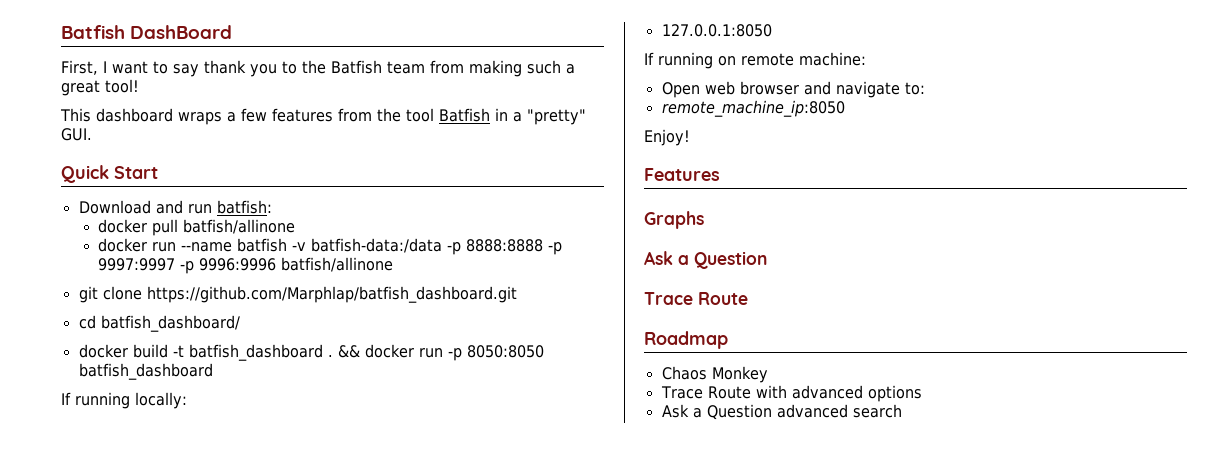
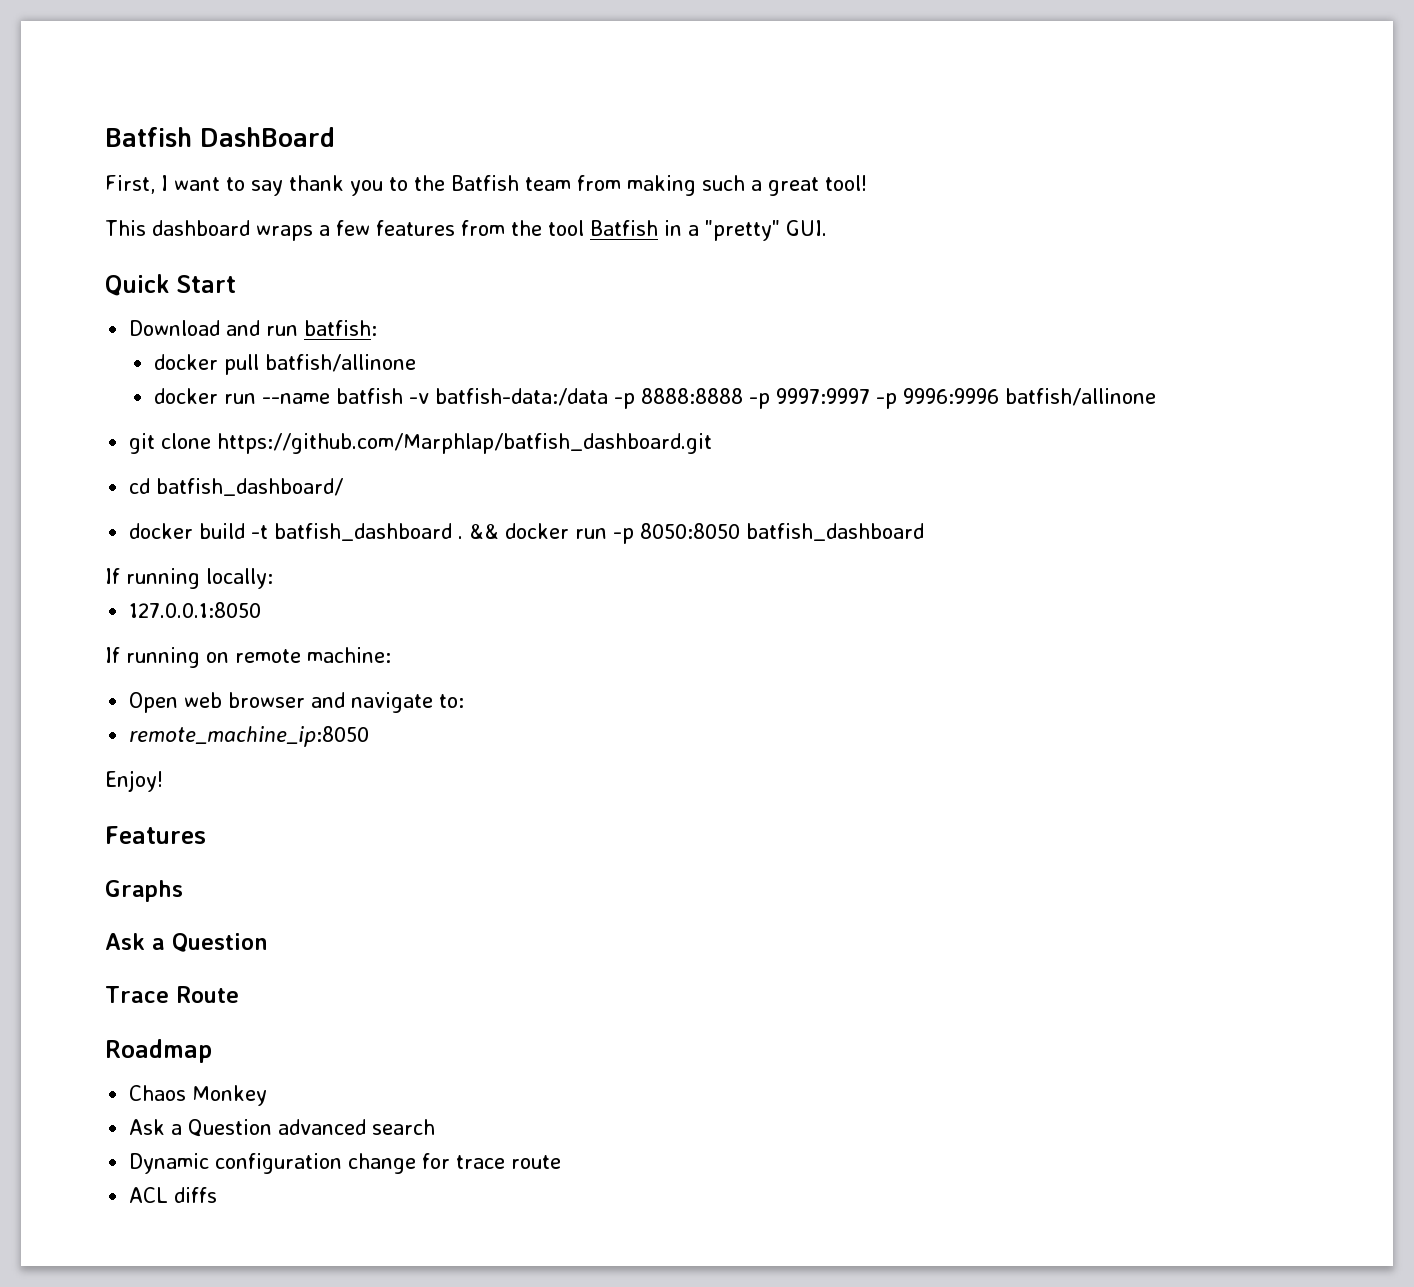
[660,385,922,402] // Trace Route with advanced options -> (268, 1095) none
(902, 411) none -> [129,1153,562,1174] [129,1187,218,1203] // Dynamic configuration change for trace route // ACL diffs

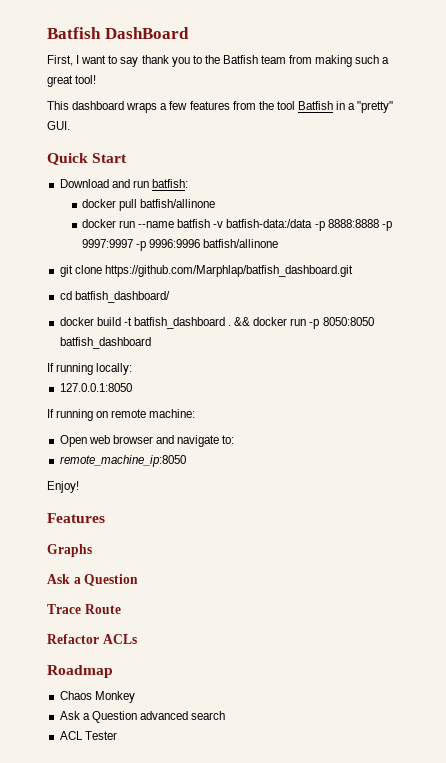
(239, 994) none -> [47,634,137,644] // Refactor ACLs
[129,1153,562,1174] // Dynamic configuration change for trace route -> (226, 715) none
[174,1187,218,1203] diffs -> [84,731,117,740] Tester

